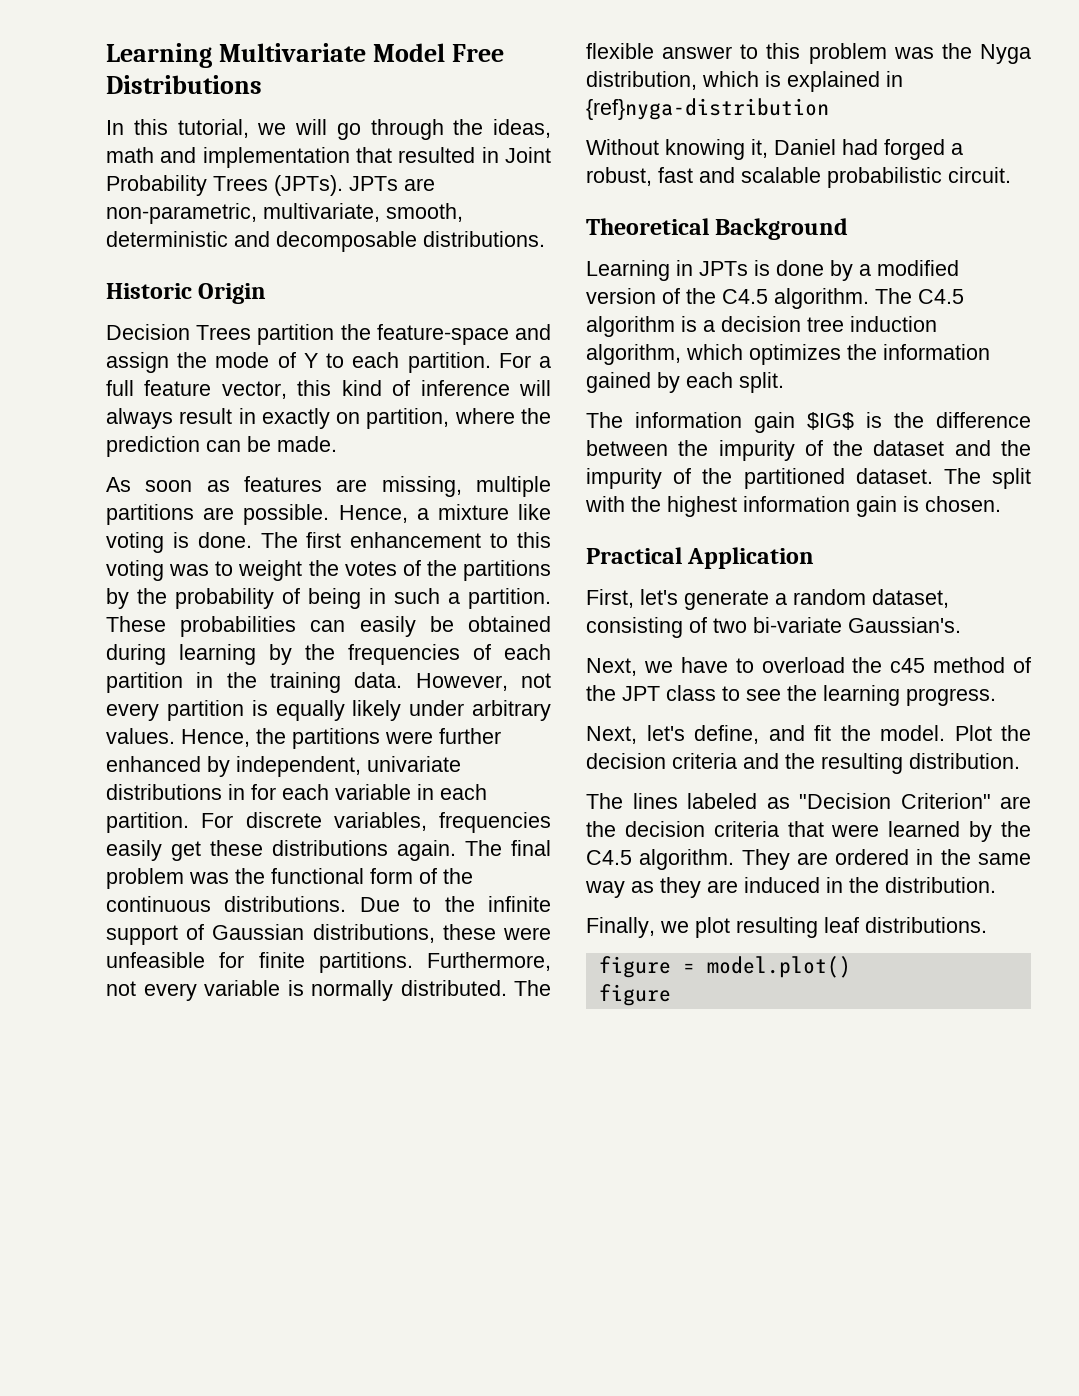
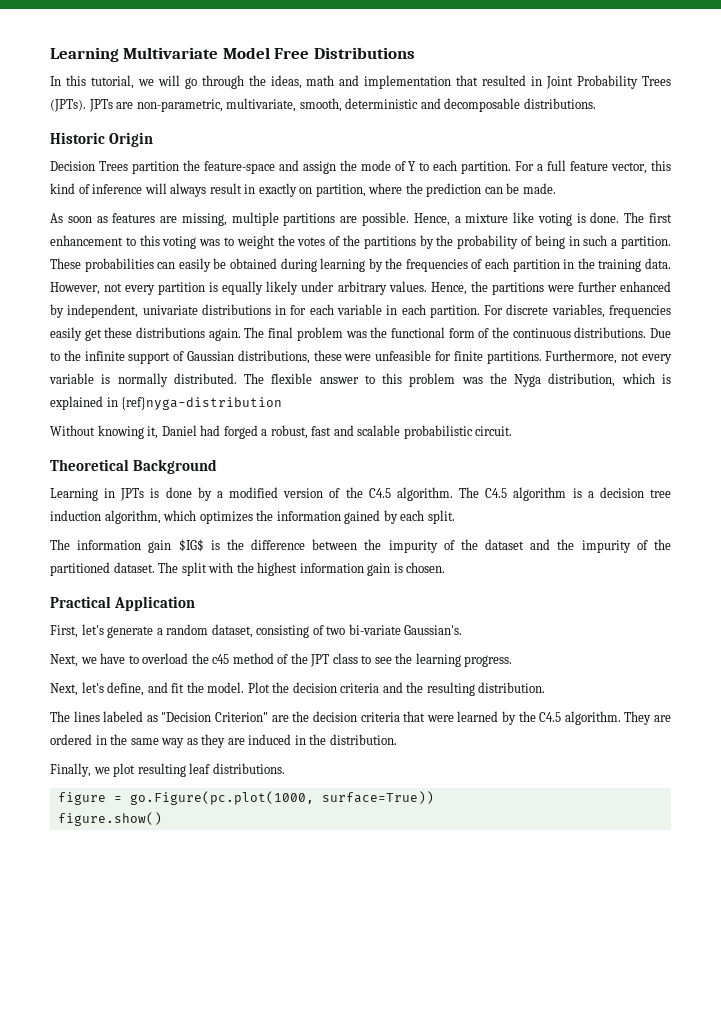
[706,956,851,978] [598,984,671,1006] model.plot() // figure -> [129,791,434,805] [57,812,162,826] go.Figure(pc.plot(1000, surface=True)) // figure.show()

